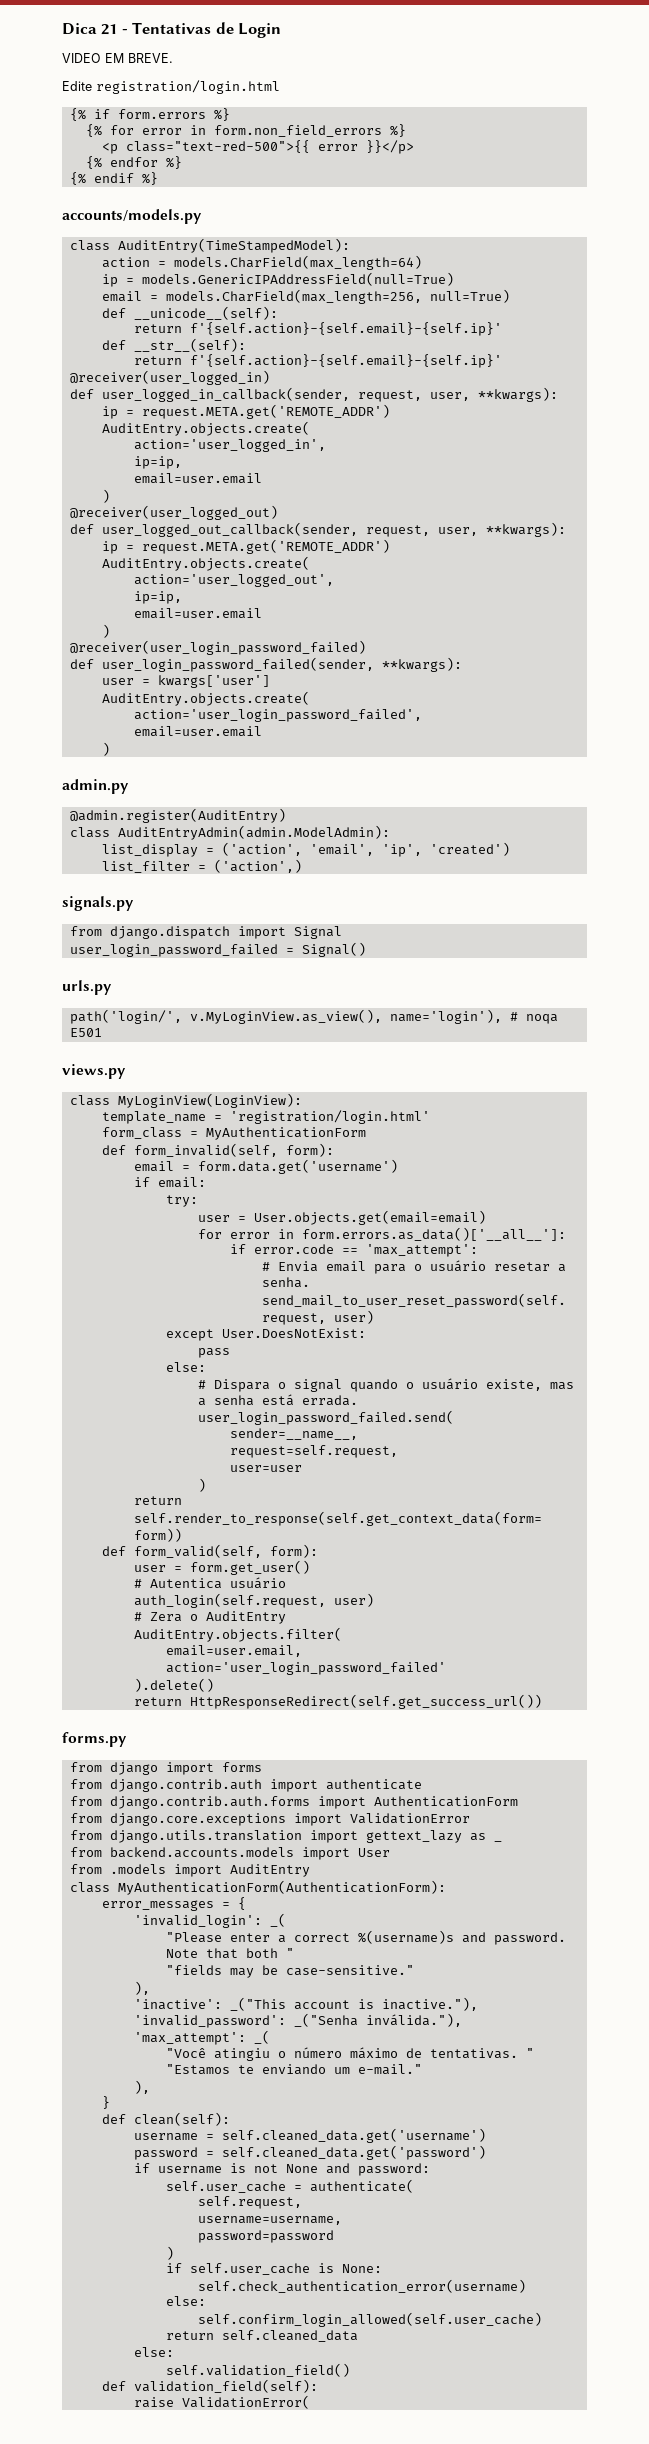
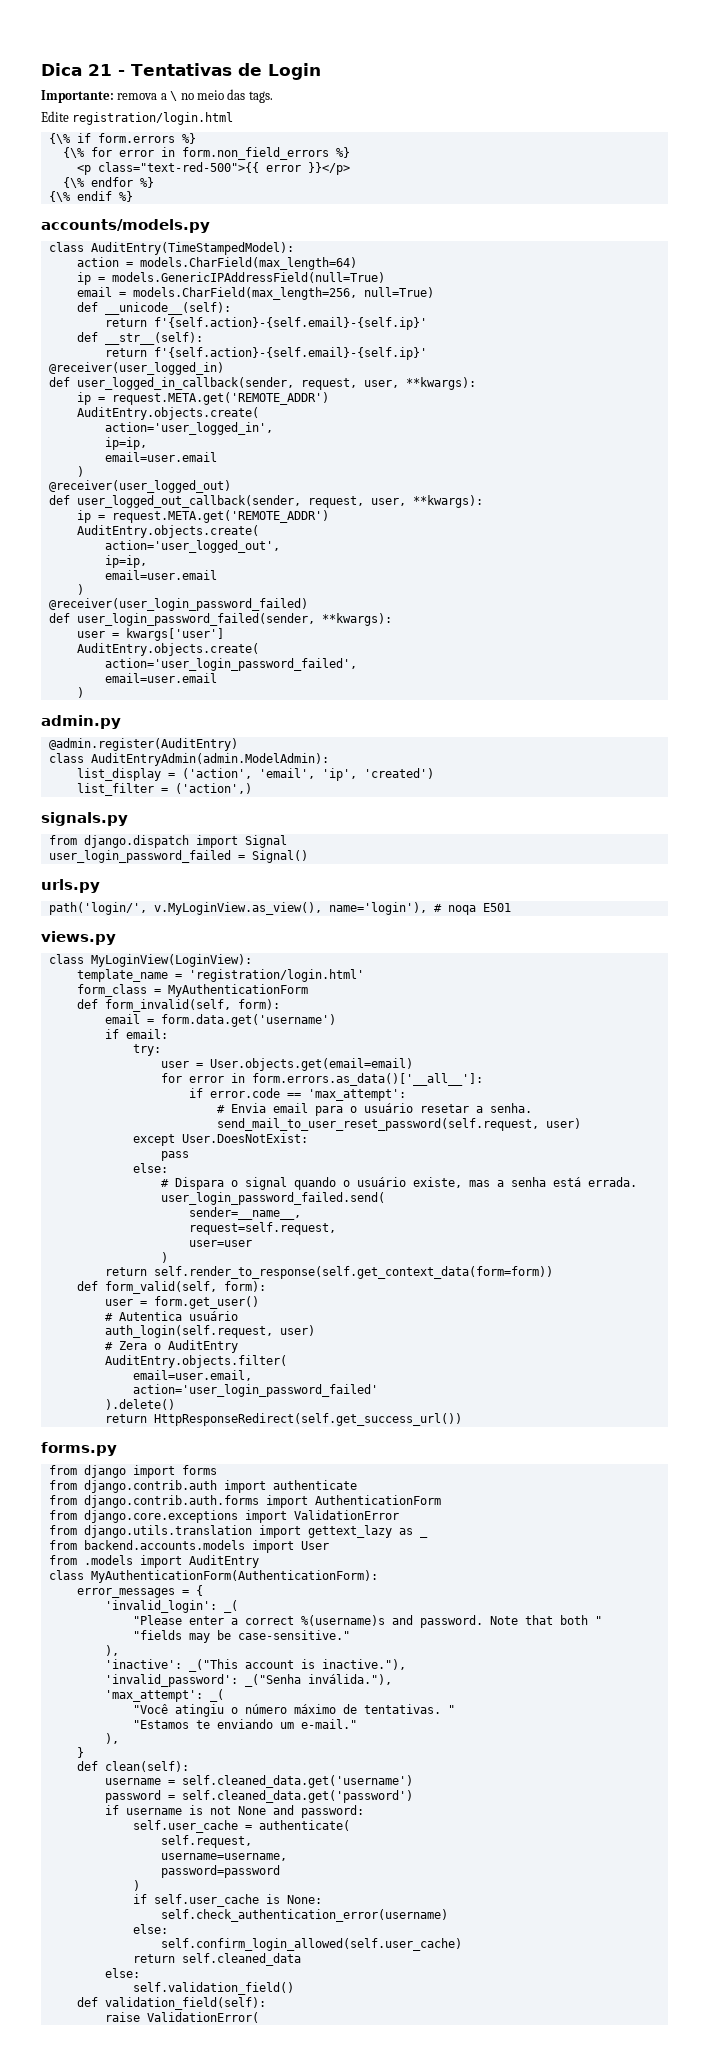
[62,53,173,63] VIDEO EM BREVE. -> [41,89,273,103] Importante: remova a \ no meio das tags.
[69,108,86,121] {% -> [48,133,71,144] {\%
[85,124,102,137] {% -> [62,147,85,158] {\%
[85,156,102,169] {% -> [62,177,85,188] {\%
[69,172,86,185] {% -> [48,191,71,202] {\%

